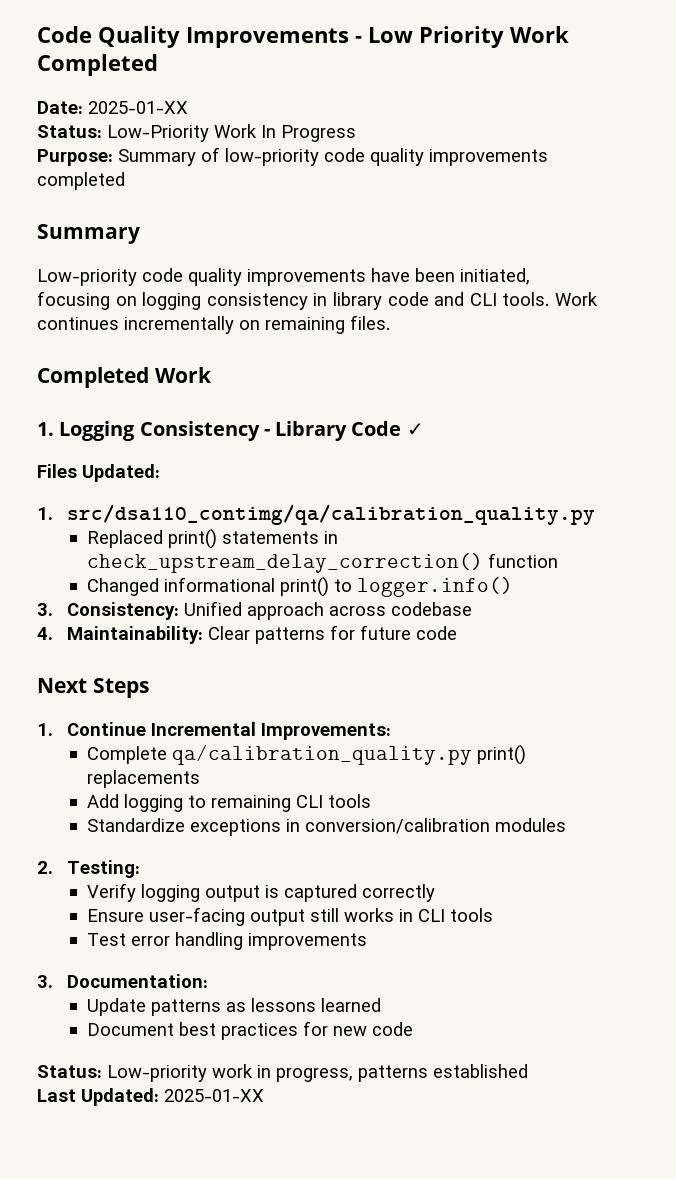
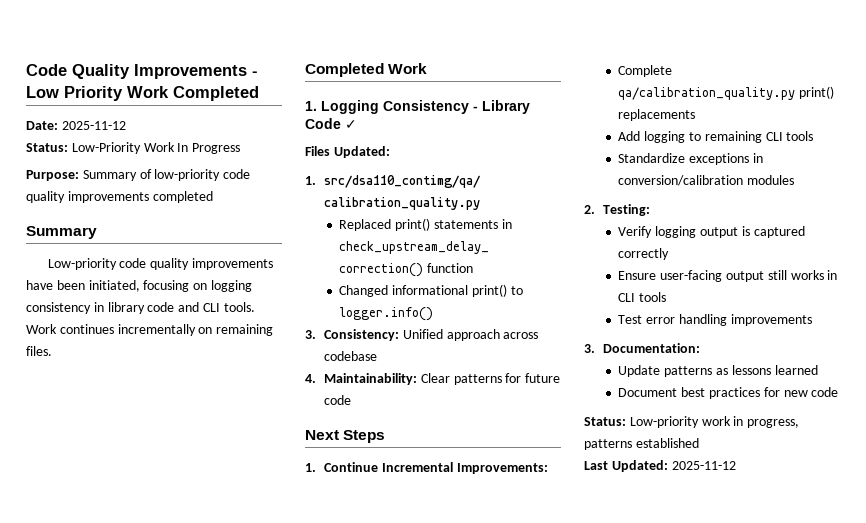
[88,101,188,114] 2025-01-XX -> [61,121,126,130] 2025-11-12
[164,1089,264,1102] 2025-01-XX -> [671,461,736,470] 2025-11-12

